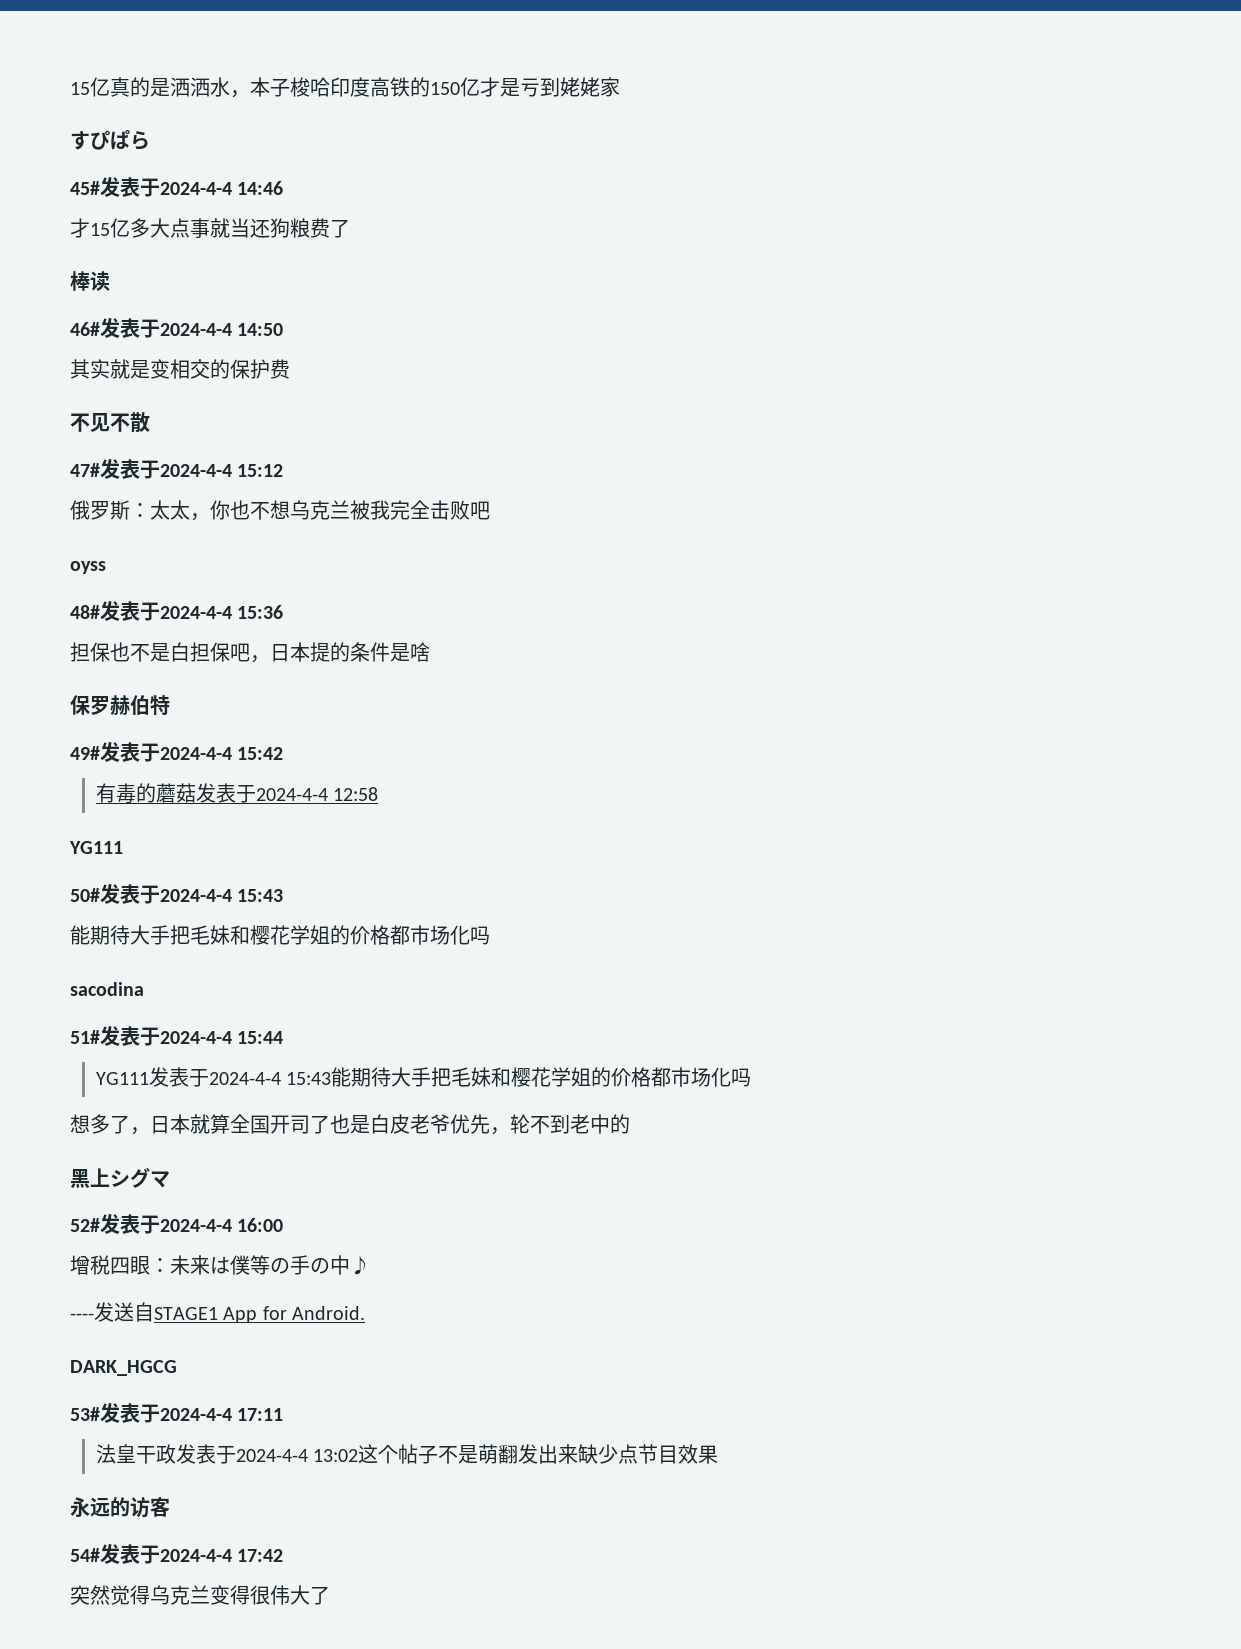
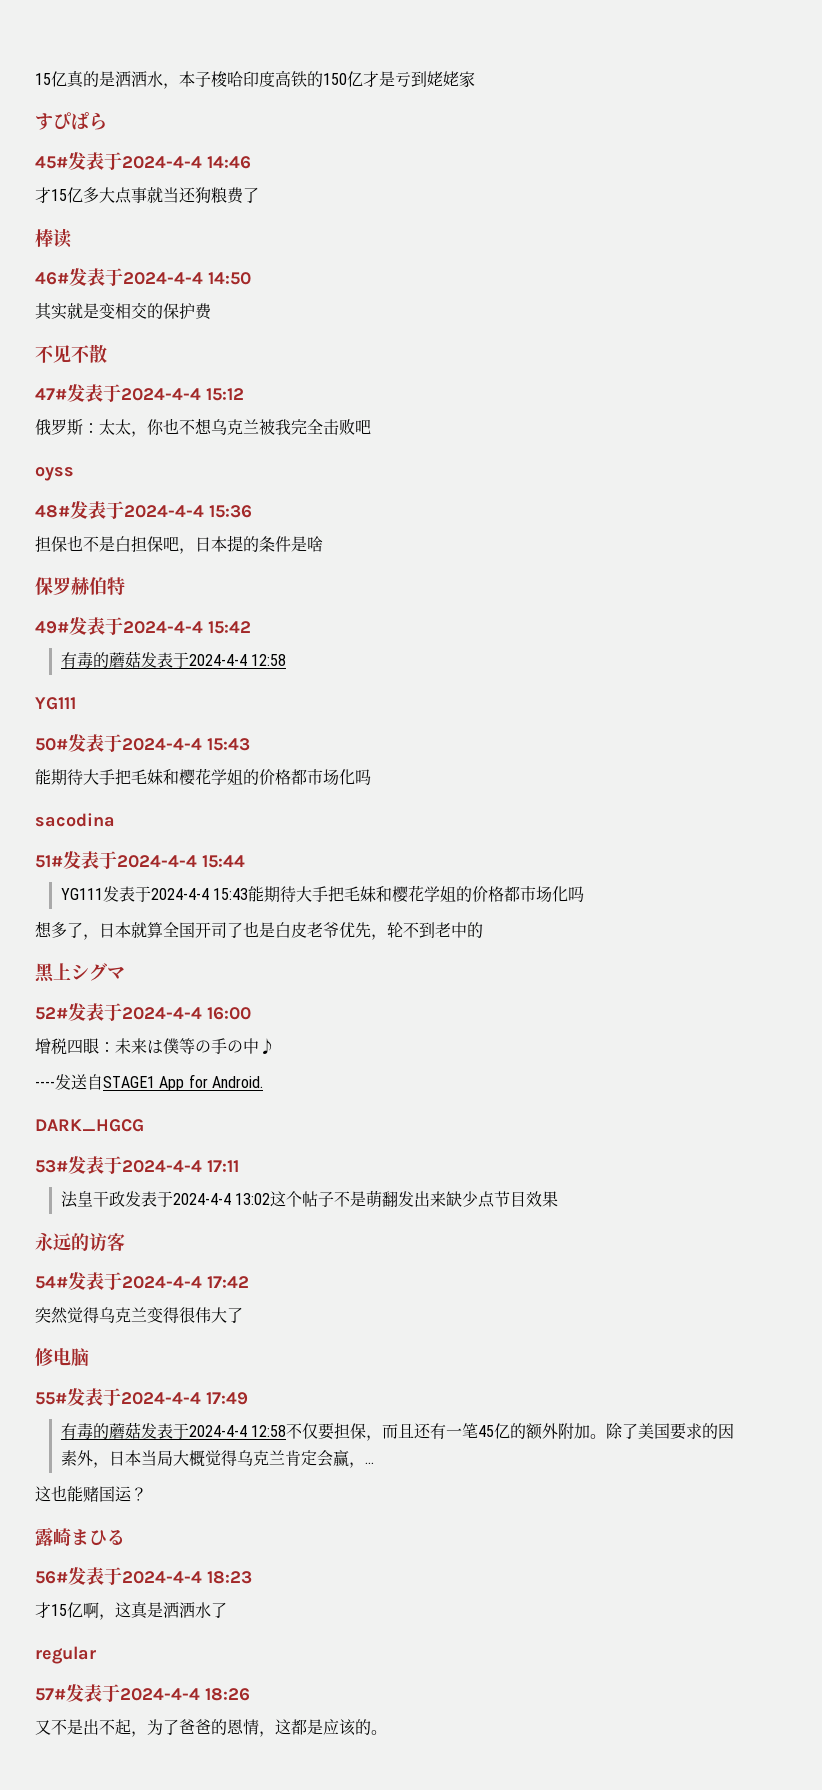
(330, 1595) none -> [35,1348,89,1366] [35,1388,248,1406] [60,1422,735,1441] [60,1450,374,1468] [35,1485,147,1502] [35,1527,125,1546] [35,1567,252,1585] [35,1601,227,1620] [35,1646,96,1664] [35,1684,250,1702] [35,1719,387,1737] // 修电脑 // 55#发表于2024-4-4 17:49 // 有毒的蘑菇发表于2024-4-4 12:58不仅要担保，而且还有一笔45亿的额外附加。除了美国要求的因素外，日本当局大概觉得乌克兰肯定会赢，... // 这也能赌国运？ // 露崎まひる // 56#发表于2024-4-4 18:23 // 才15亿啊，这真是洒洒水了 // regular // 57#发表于2024-4-4 18:26 // 又不是出不起，为了爸爸的恩情，这都是应该的。

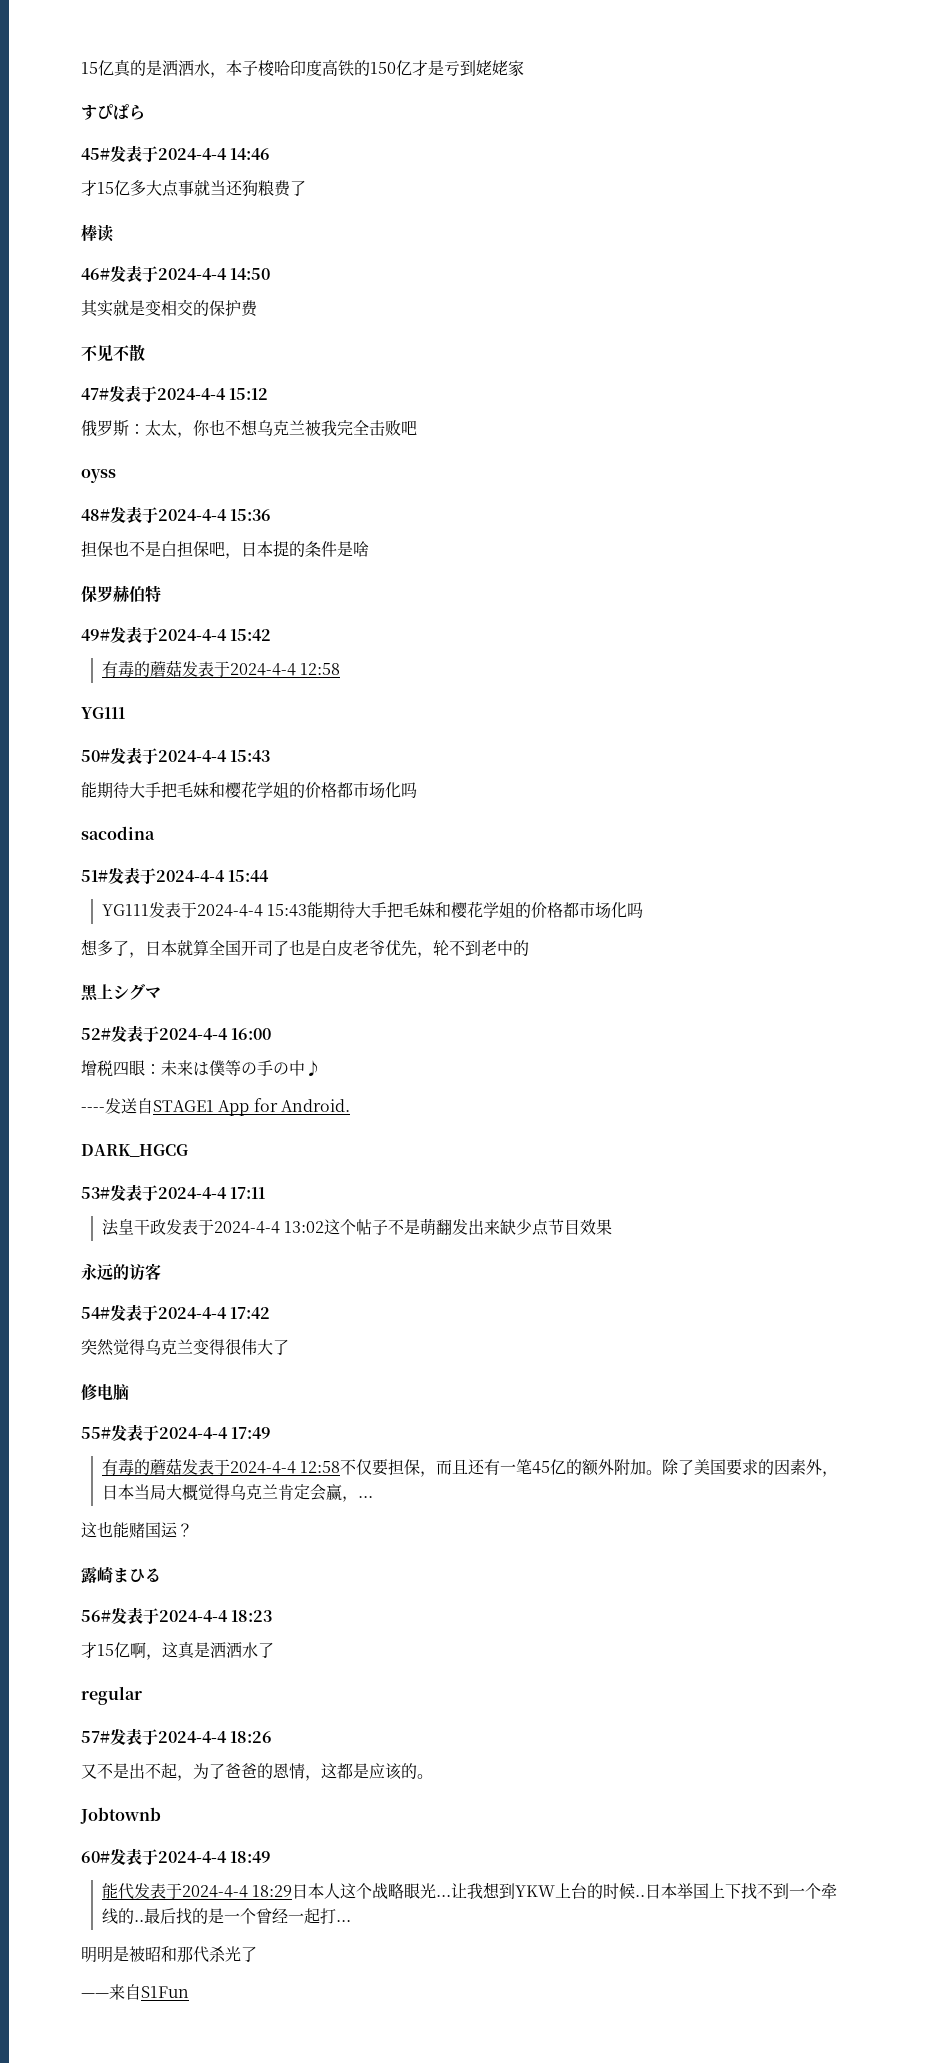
(387, 1732) none -> [80,1807,161,1824] [81,1848,272,1865] [101,1882,838,1900] [101,1908,351,1925] [81,1946,257,1963] [81,1984,189,2000] // Jobtownb // 60#发表于2024-4-4 18:49 // 能代发表于2024-4-4 18:29日本人这个战略眼光...让我想到YKW上台的时候..日本举国上下找不到一个牵线的..最后找的是一个曾经一起打... // 明明是被昭和那代杀光了 // ——来自S1Fun

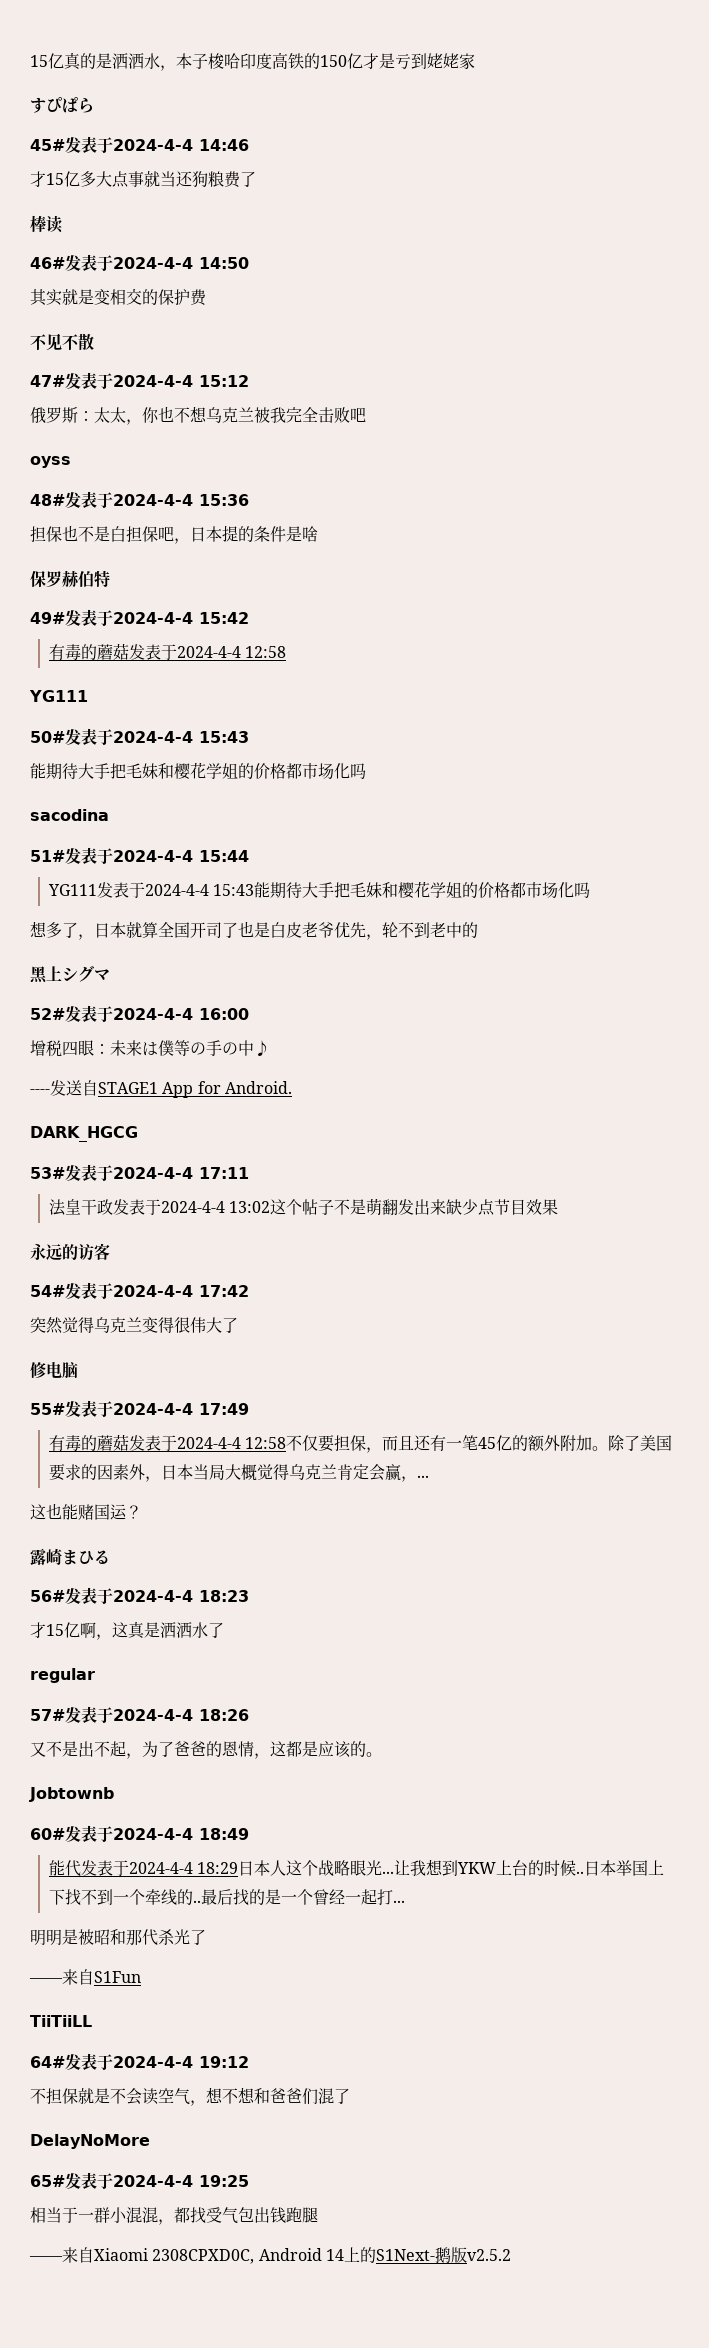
(189, 1992) none -> [30,2015,92,2027] [30,2053,249,2070] [30,2087,350,2106] [30,2134,150,2149] [30,2172,249,2189] [30,2207,318,2225] [29,2247,511,2264] // TiiTiiLL // 64#发表于2024-4-4 19:12 // 不担保就是不会读空气，想不想和爸爸们混了 // DelayNoMore // 65#发表于2024-4-4 19:25 // 相当于一群小混混，都找受气包出钱跑腿 // ——来自Xiaomi 2308CPXD0C, Android 14上的S1Next-鹅版v2.5.2

